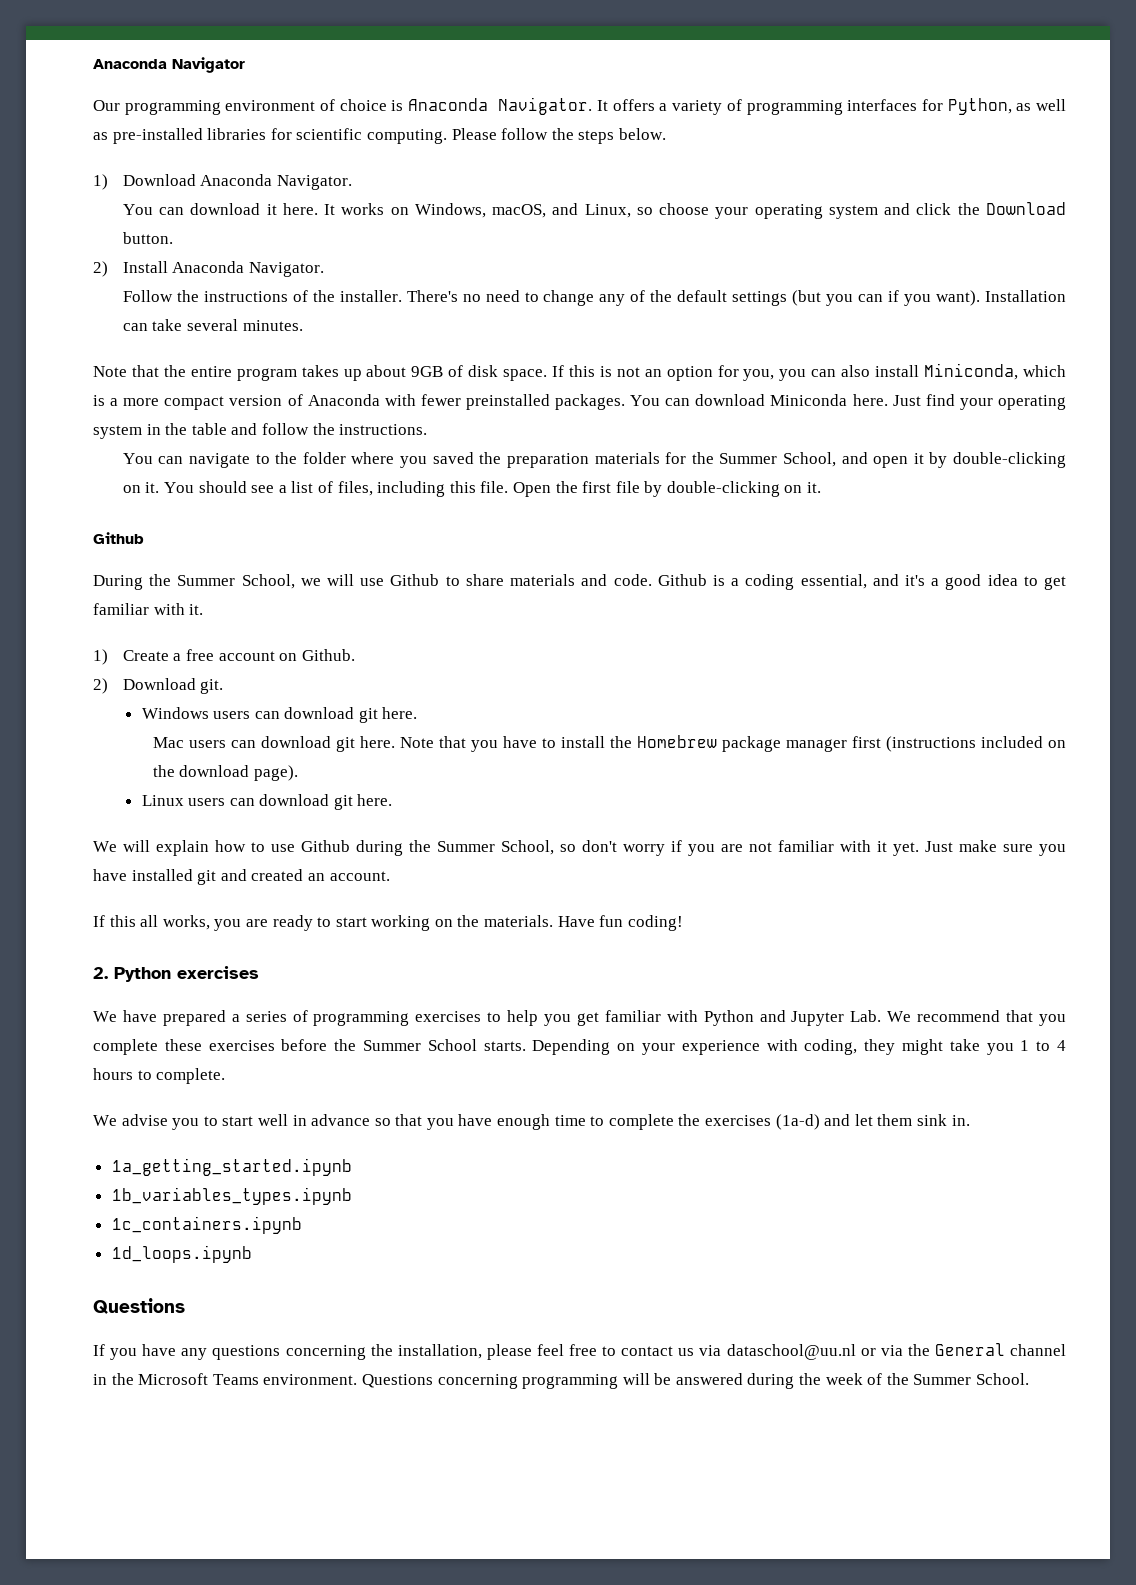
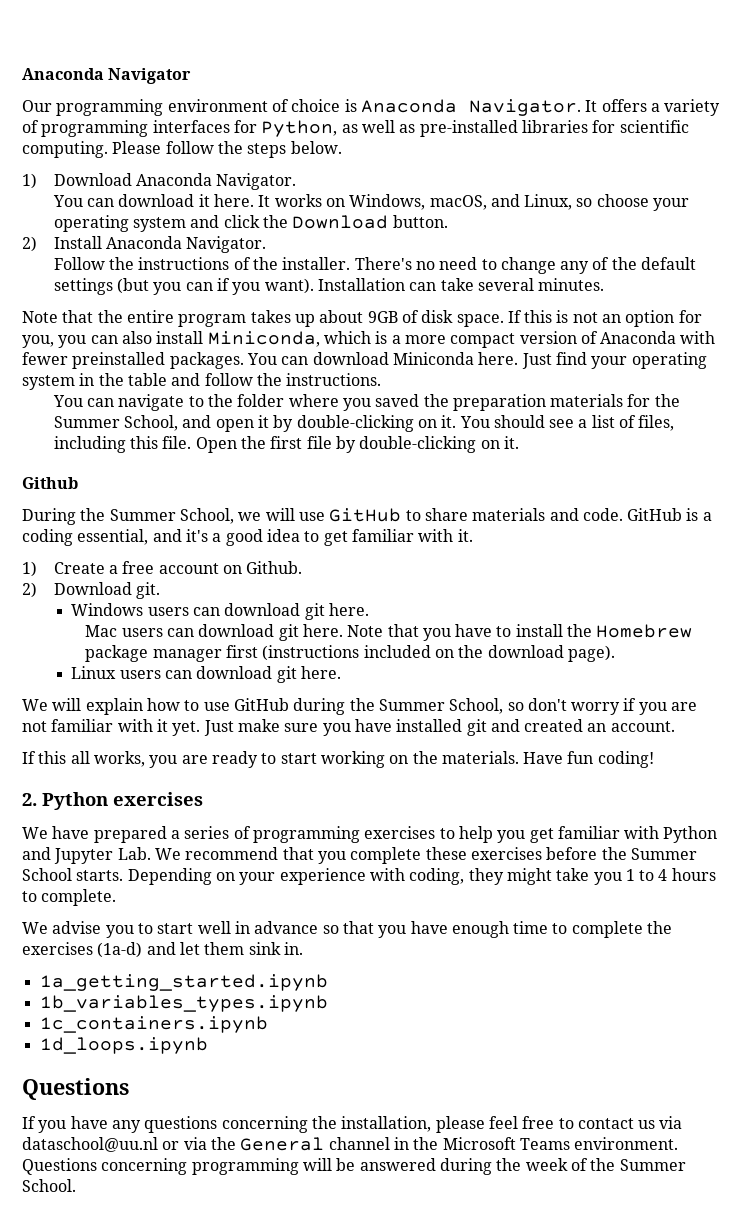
[390,574,440,586] Github -> [329,508,402,522] GitHub
[657,574,707,586] Github -> [627,508,683,521] GitHub
[301,840,350,852] Github -> [233,698,289,711] GitHub

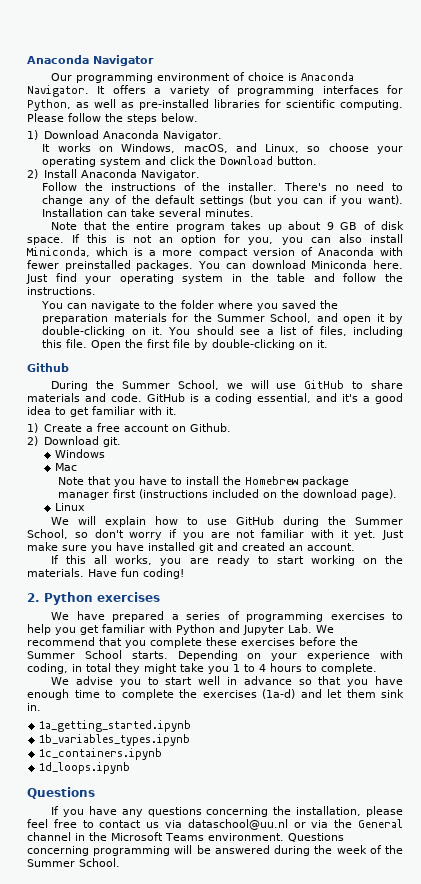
[52,194,254,207] You can download it here. -> (222, 136) none
[367,311,398,323] 9GB -> [326,222,358,230] 9 GB
[147,603,369,620] [85,624,343,641] users can download git here. // Mac users can download git here. -> [54,463,77,471] // Mac //
[119,666,341,683] users can download git here. -> (85, 507) none
(465, 876) none -> [72,663,111,672] in total

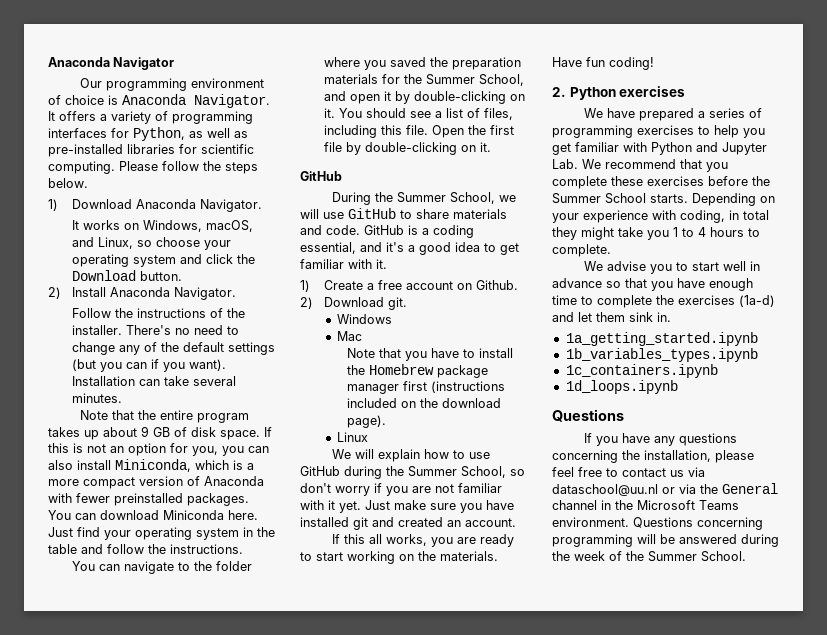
[27,363,69,372] Github -> [300,171,342,181] GitHub

